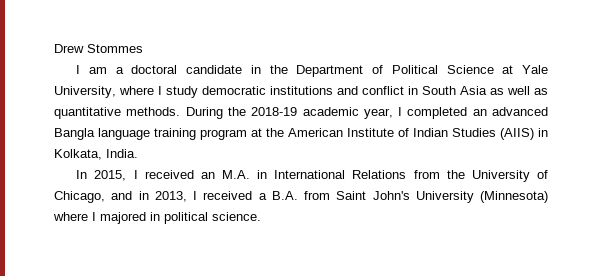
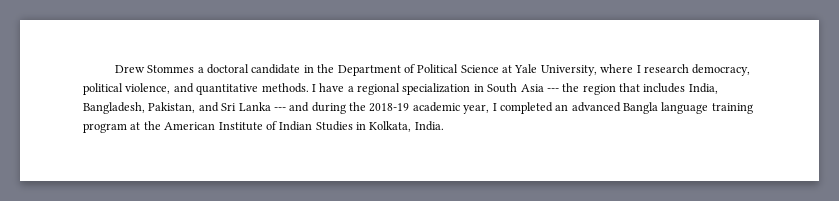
[76,65,107,74] // I am -> (195, 69) none
[166,86,548,98] [54,107,223,119] study democratic institutions and conflict in South Asia as well as quantitative methods. During -> [643,64,751,76] [83,83,718,95] [83,102,346,114] research democracy, political violence, and quantitative methods. I have a regional specialization in South Asia --- the region that includes India, Bangladesh, Pakistan, and Sri Lanka --- and during
[500,128,534,140] (AIIS) -> (353, 126) none
[76,170,548,182] [54,191,548,203] [53,212,261,224] // In 2015, I received an M.A. in International Relations from the University of Chicago, and in 2013, I received a B.A. from Saint John's University (Minnesota) where I majored in political science. -> (444, 126) none

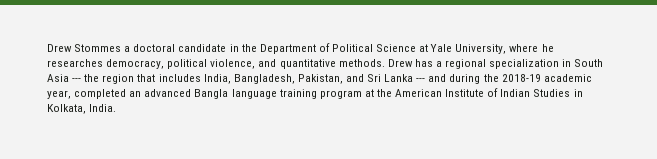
[636,64,689,73] I research -> [541,44,554,52] [47,59,103,67] he researches
[311,83,345,92] I have -> [387,59,433,67] Drew has
[492,103,497,111] I -> (71, 94) none

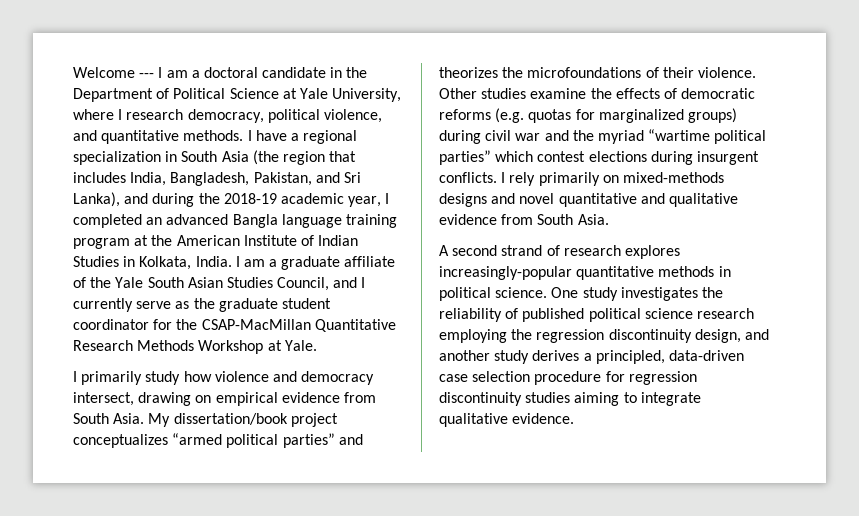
[47,44,122,52] Drew Stommes -> [73,67,188,78] Welcome --- I am
[541,44,554,52] [47,59,103,67] he researches -> [118,109,184,120] I research
[387,59,433,67] Drew has -> [247,130,287,141] I have
[72,74,100,82] --- the -> [252,150,279,165] (the
[384,74,426,82] Lanka --- -> [73,192,120,207] Lanka),
(71, 94) none -> [385,193,390,204] I
(117, 108) none -> [235,256,396,270] [73,277,366,291] [73,298,331,312] [73,319,396,332] [73,340,317,354] [73,371,375,385] [73,392,376,406] [73,413,338,427] [73,433,363,448] [439,67,756,78] [439,88,756,99] [439,108,737,123] [439,129,767,144] [439,150,759,165] [439,172,724,186] [439,193,738,207] [439,214,609,225] [439,245,680,259] [439,266,731,280] [439,287,723,301] [439,308,754,322] [439,329,769,343] [439,350,744,364] [439,371,697,385] [439,392,701,406] [439,413,575,427] I am a graduate affiliate of the Yale South Asian Studies Council, and I currently serve as the graduate student coordinator for the CSAP-MacMillan Quantitative Research Methods Workshop at Yale. // I primarily study how violence and democracy intersect, drawing on empirical evidence from South Asia. My dissertation/book project conceptualizes “armed political parties” and theorizes the microfoundations of their violence. Other studies examine the effects of democratic reforms (e.g. quotas for marginalized groups) during civil war and the myriad “wartime political parties” which contest elections during insurgent conflicts. I rely primarily on mixed-methods designs and novel quantitative and qualitative evidence from South Asia. // A second strand of research explores increasingly-popular quantitative methods in political science. One study investigates the reliability of published political science research employing the regression discontinuity design, and another study derives a principled, data-driven case selection procedure for regression discontinuity studies aiming to integrate qualitative evidence.

